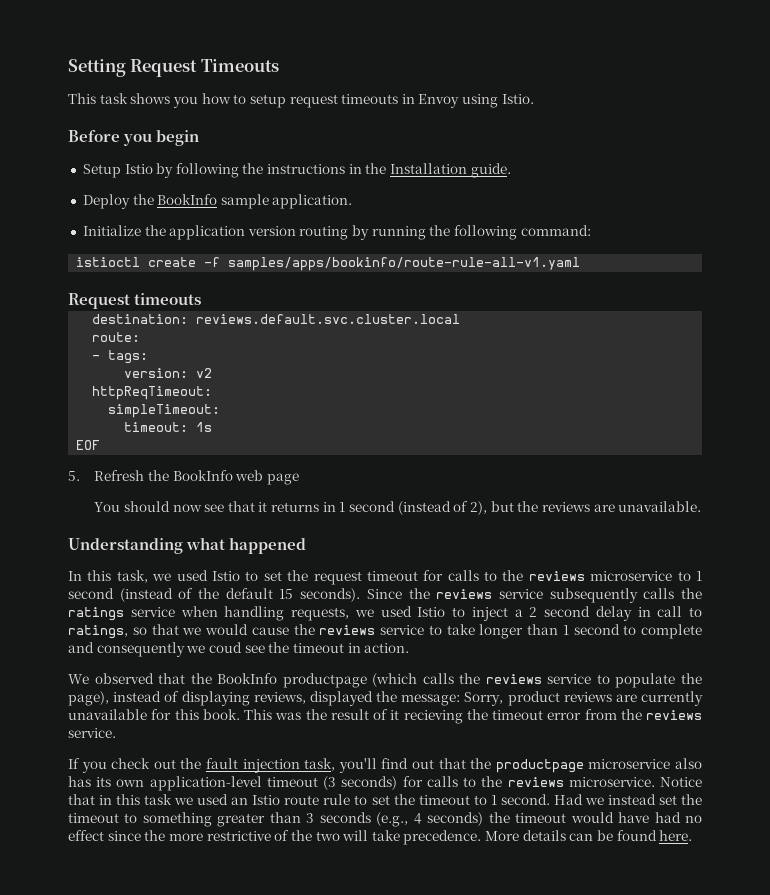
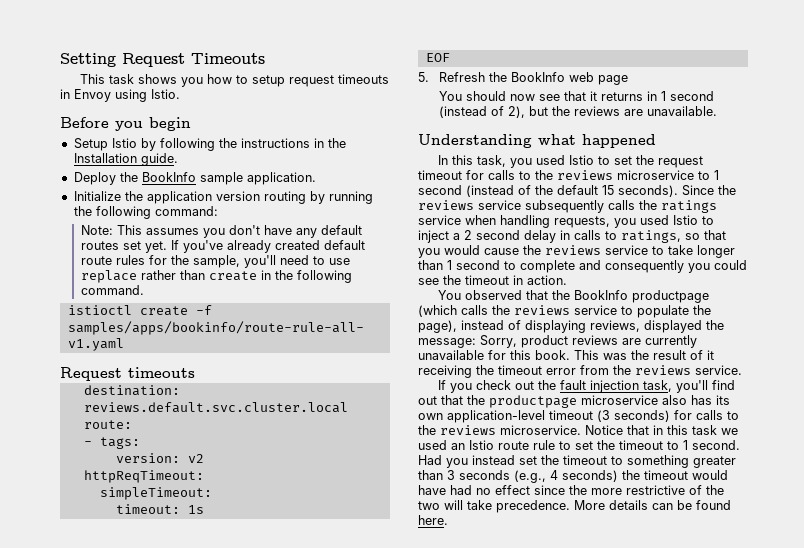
(591, 230) none -> [80,225,362,238] [80,240,365,253] [80,255,350,268] [80,270,352,283] [80,285,144,295] // Note: This assumes you don't have any default routes set yet. If you've already created default route rules for the sample, you'll need to use replace rather than create in the following command.
[152,573,172,581] we -> [509,158,532,168] you
[354,609,374,617] we -> [614,218,636,228] you
[657,606,683,617] call -> [574,230,601,240] calls
[182,627,202,635] we -> [418,248,440,258] you
[186,642,242,653] we coud -> [688,260,747,273] you could
[68,674,89,684] We -> [437,290,461,300] You
[403,710,463,724] recieving -> [418,365,472,378] receiving
[584,797,604,805] we -> [446,458,468,468] you

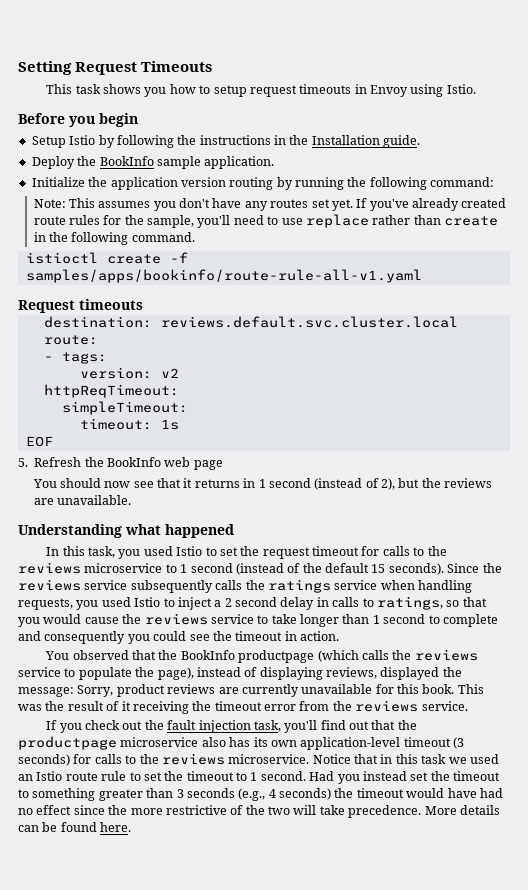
[320,225,362,235] default -> (268, 206) none
[323,240,365,250] default -> (507, 203) none

